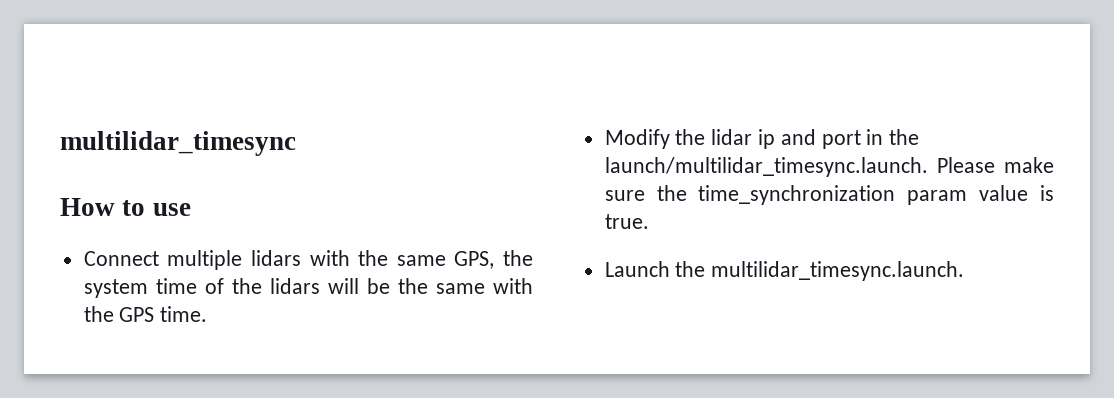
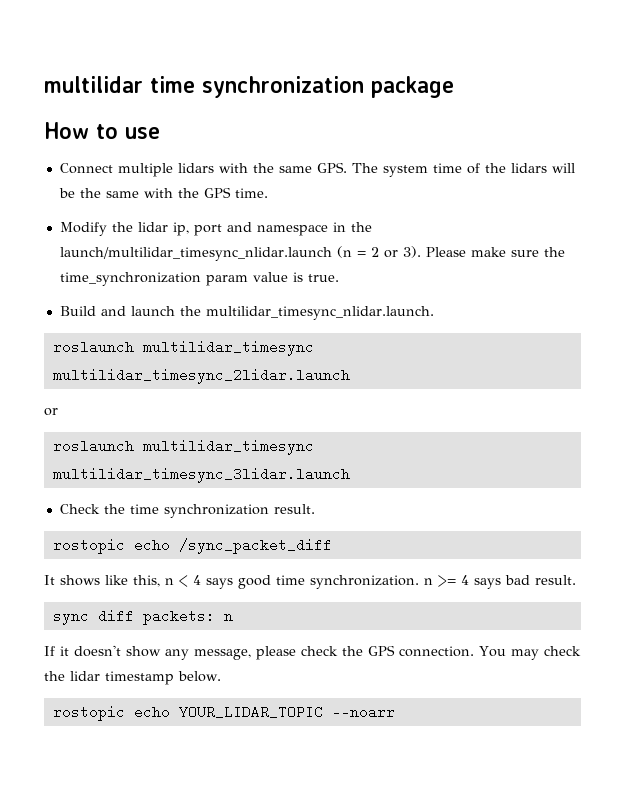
[60,131,296,156] multilidar_timesync -> [44,76,454,98] multilidar time synchronization package
[454,250,533,269] GPS, the -> [316,162,378,173] GPS. The
[758,129,920,149] [604,157,928,177] ip and port in the launch/multilidar_timesync.launch. -> [172,222,372,236] [59,246,421,261] ip, port and namespace in the launch/multilidar_timesync_nlidar.launch (n = 2 or 3).
[604,261,965,281] Launch the multilidar_timesync.launch. -> [59,306,434,320] [52,340,314,356] [52,368,350,384] [44,408,58,416] [52,439,314,455] [52,467,350,483] [59,504,315,518] [52,538,332,554] [44,575,576,589] [52,609,233,625] [44,645,581,660] [44,671,221,685] [52,705,395,721] Build and launch the multilidar_timesync_nlidar.launch. // roslaunch multilidar_timesync multilidar_timesync_2lidar.launch // or // roslaunch multilidar_timesync multilidar_timesync_3lidar.launch // Check the time synchronization result. // rostopic echo /sync_packet_diff // It shows like this, n < 4 says good time synchronization. n >= 4 says bad result. // sync diff packets: n // If it doesn't show any message, please check the GPS connection. You may check the lidar timestamp below. // rostopic echo YOUR_LIDAR_TOPIC --noarr

